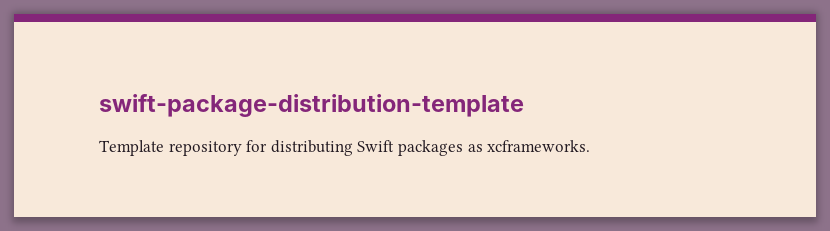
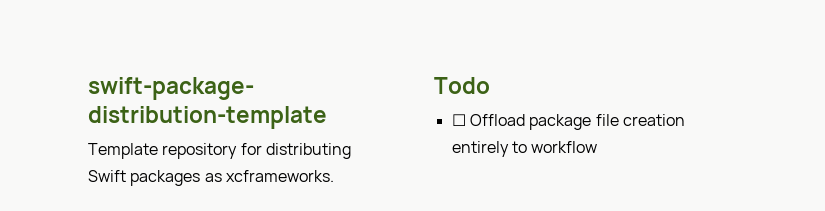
(591, 146) none -> [434,77,490,94] [451,114,685,130] [451,141,598,157] // Todo // ☐ Offload package file creation entirely to workflow

